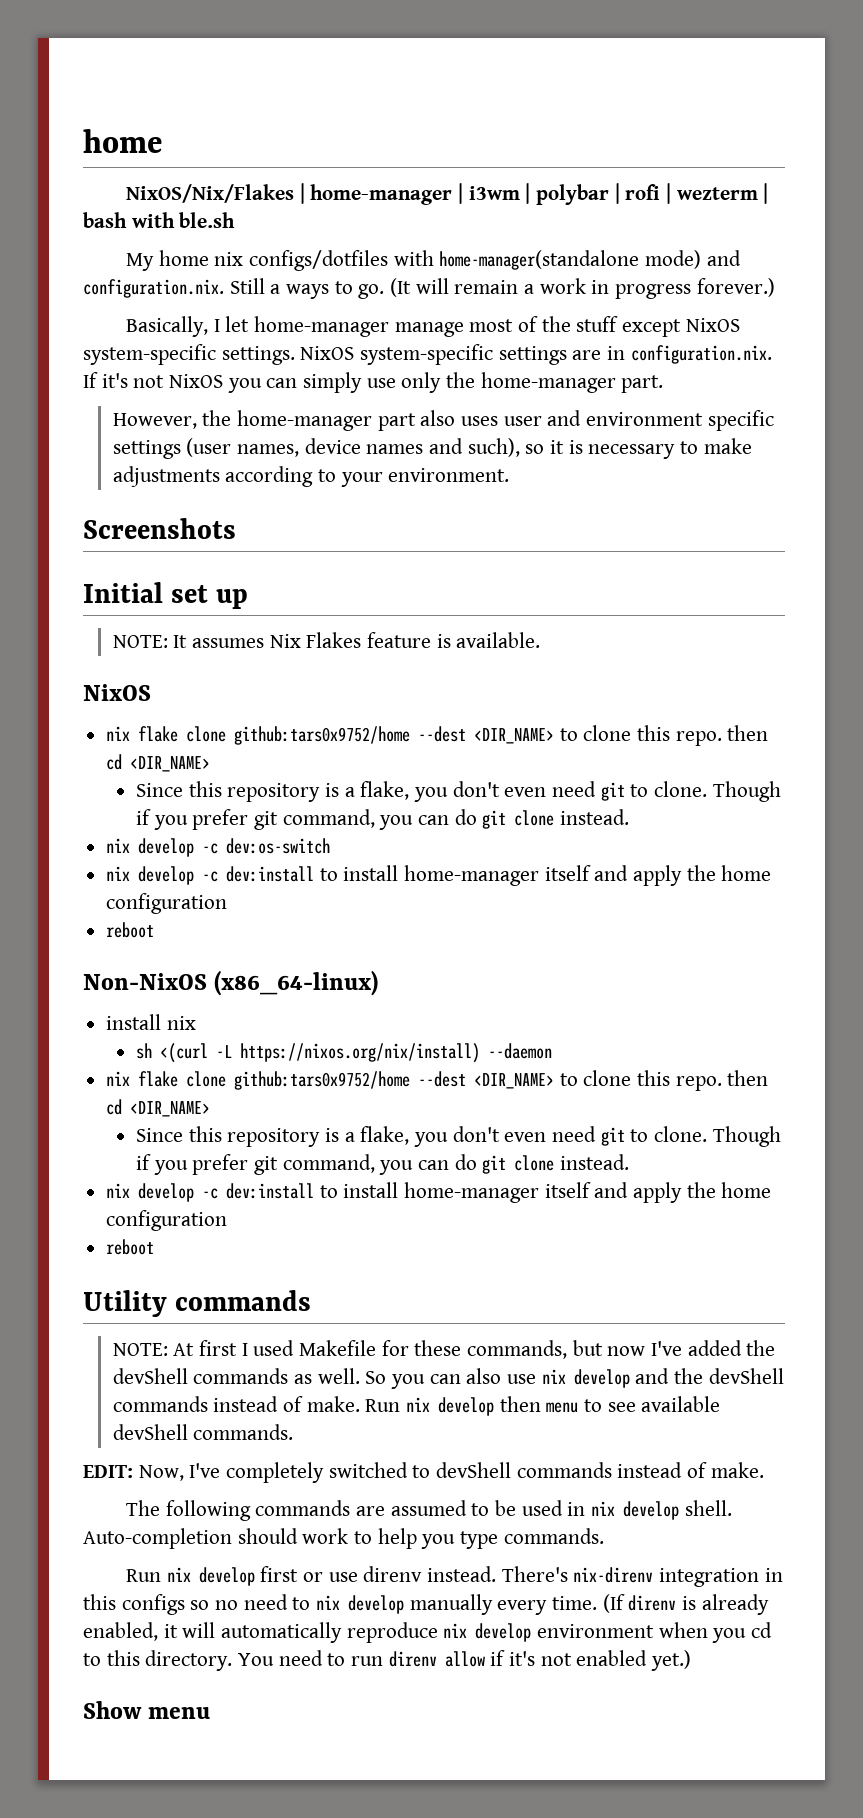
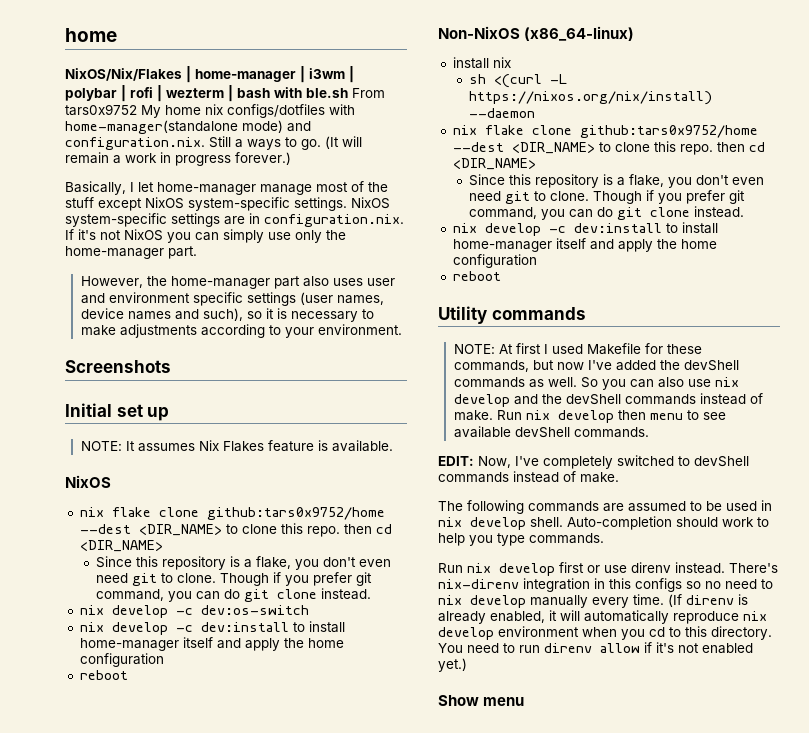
(236, 220) // -> [352,88,385,98] [65,104,137,116] From tars0x9752

